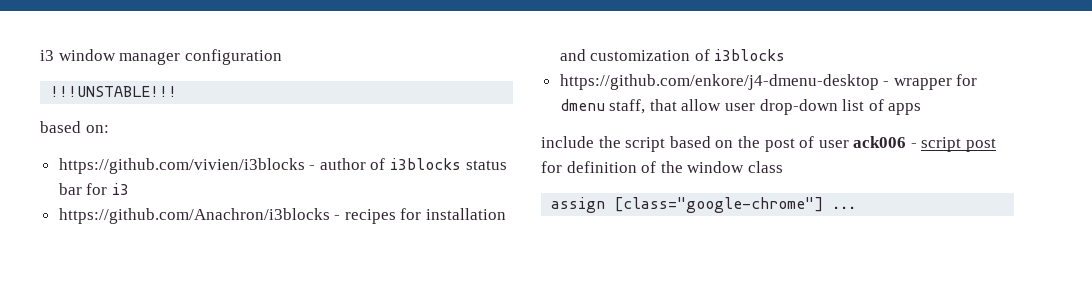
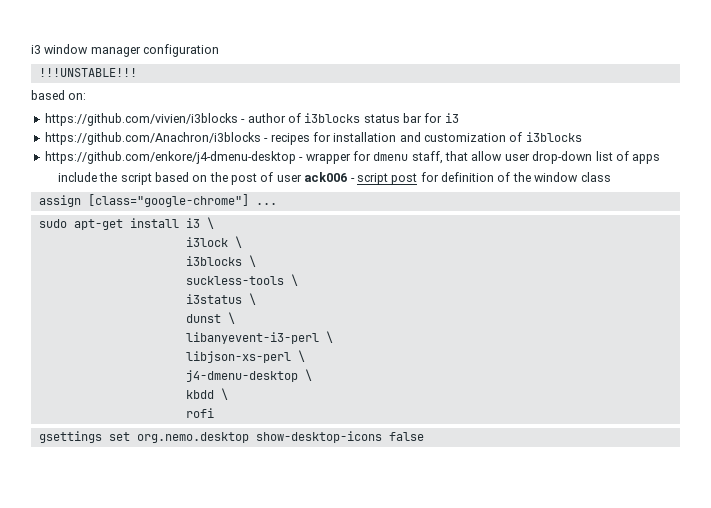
(857, 207) none -> [38,217,214,230] [185,236,242,248] [185,255,256,267] [185,274,298,286] [185,293,256,305] [185,312,235,324] [185,331,333,344] [185,350,305,363] [185,369,312,382] [185,388,228,400] [185,408,214,418] [38,431,424,443] // sudo apt-get install i3 \ // i3lock \ // i3blocks \ // suckless-tools \ // i3status \ // dunst \ // libanyevent-i3-perl \ // libjson-xs-perl \ // j4-dmenu-desktop \ // kbdd \ // rofi // gsettings set org.nemo.desktop show-desktop-icons false

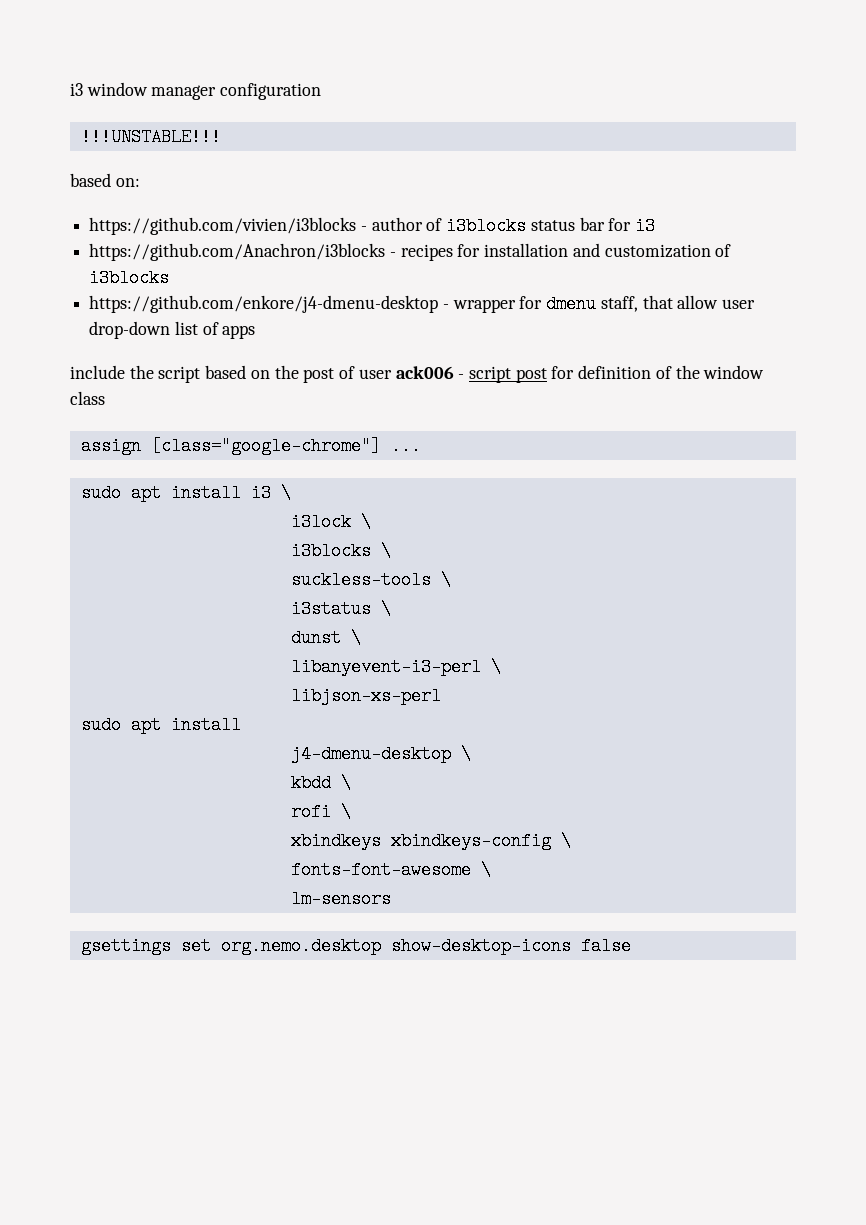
[73,219,123,230] apt-get -> [130,484,161,502] apt
[297,350,305,362] \ -> [80,716,241,734] // sudo apt install
(214, 413) none -> [340,803,351,821] [290,832,571,850] [290,861,491,879] [290,890,391,908] \ // xbindkeys xbindkeys-config \ // fonts-font-awesome \ // lm-sensors

